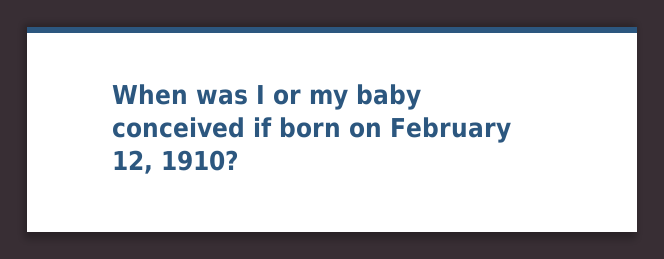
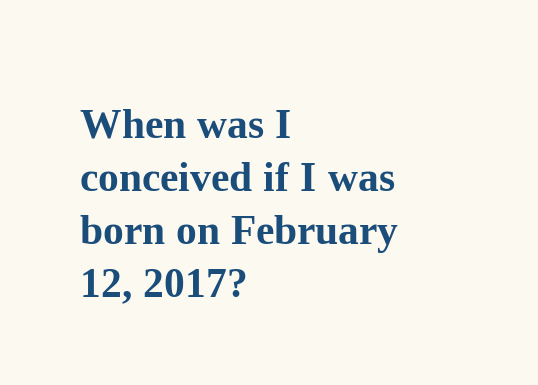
[273,84,421,110] [112,117,272,138] or my baby conceived if -> [80,162,395,191] conceived if I was
[161,150,239,171] 1910? -> [143,269,249,297] 2017?

